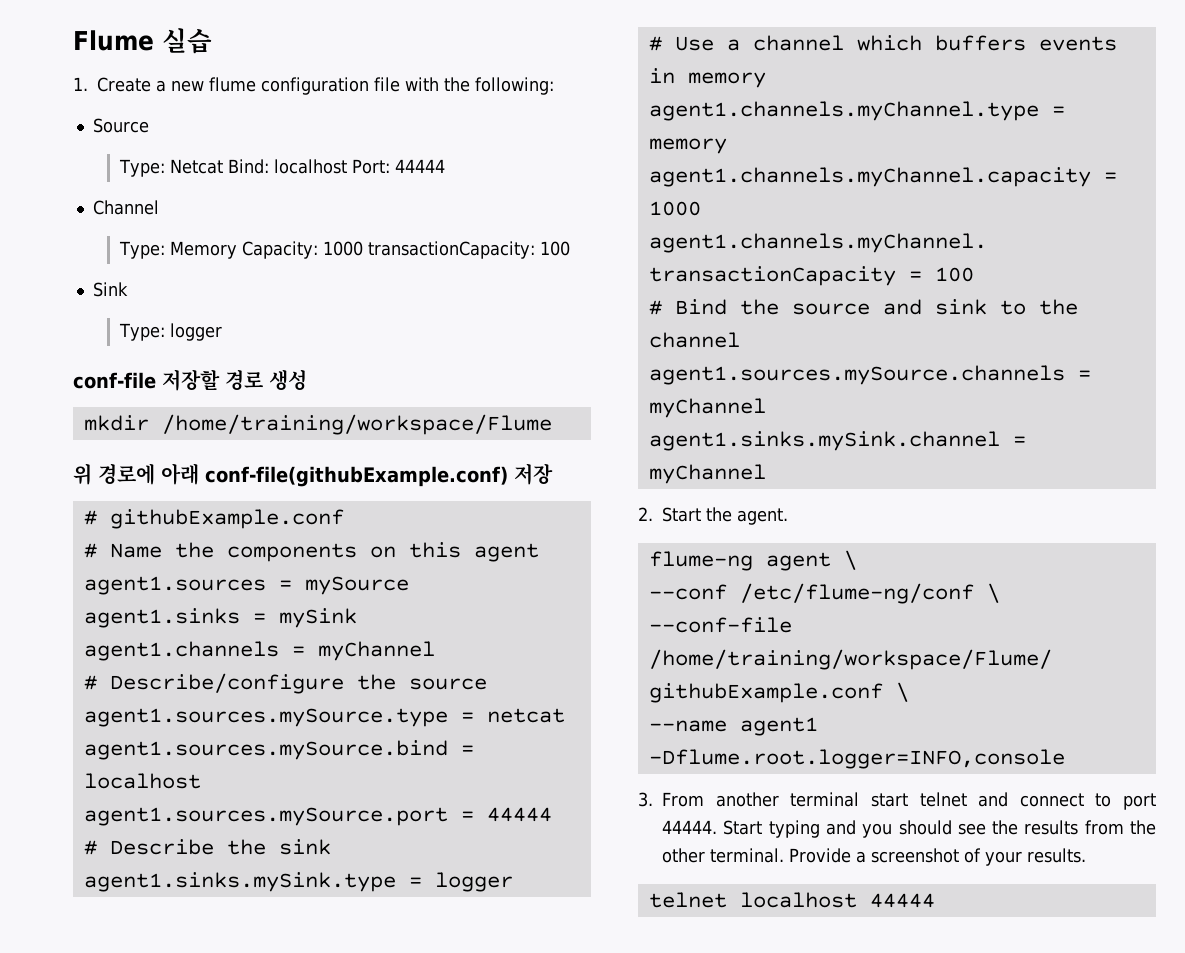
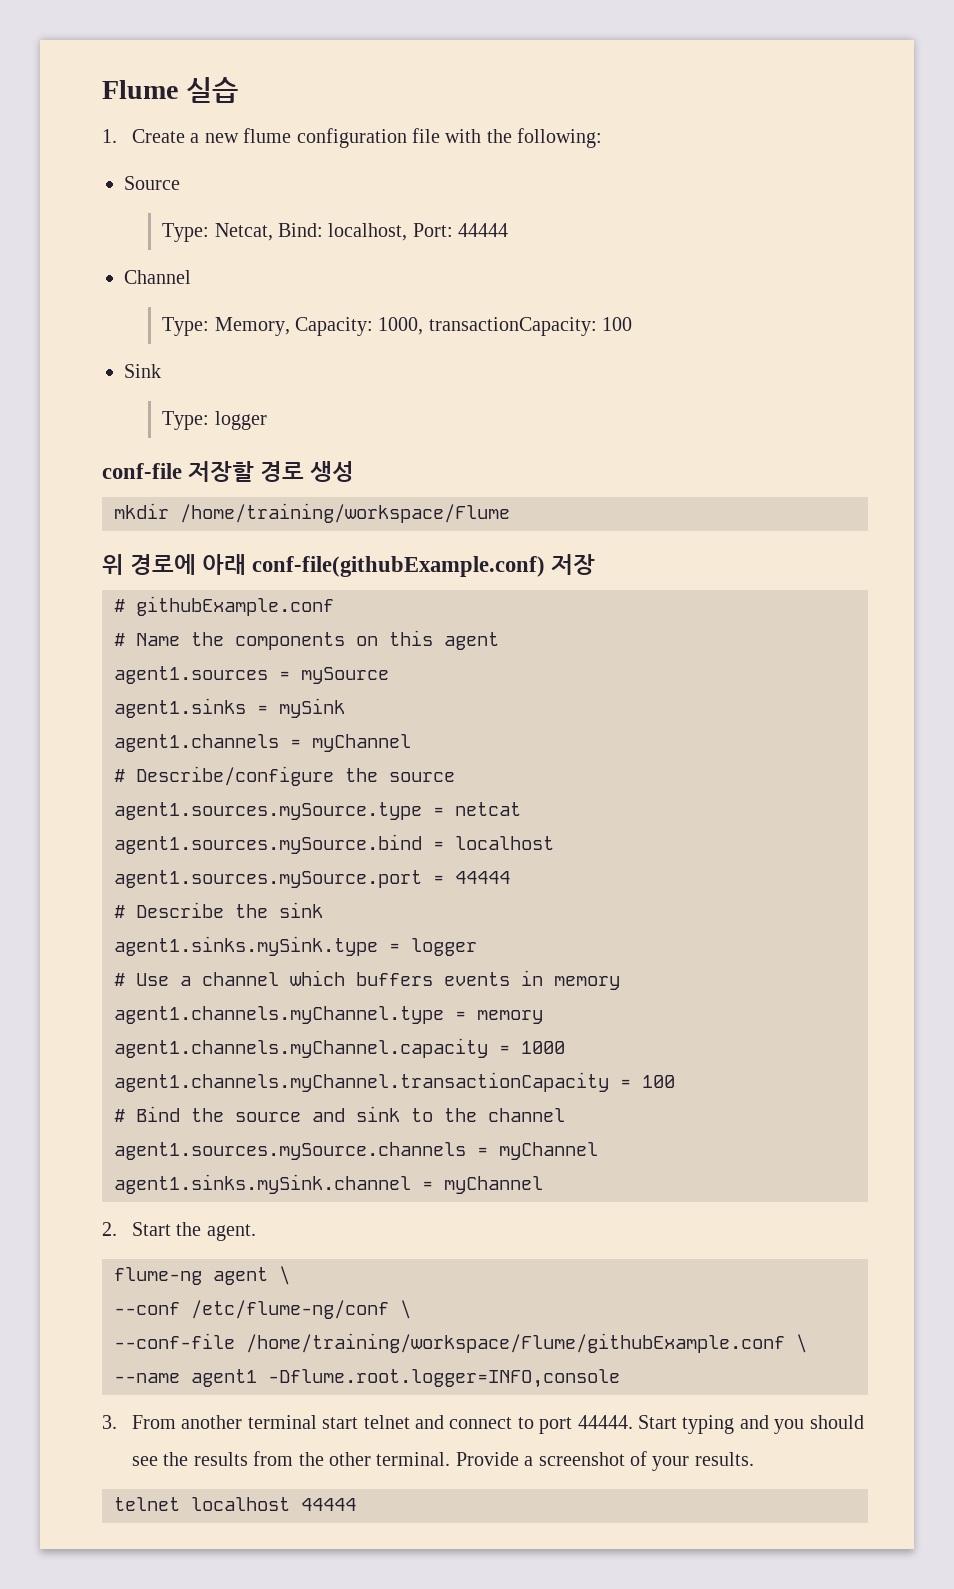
[169,159,347,174] Netcat Bind: localhost -> [214,223,408,241] Netcat, Bind: localhost,
[169,241,363,259] Memory Capacity: 1000 -> [214,317,424,336] Memory, Capacity: 1000,

